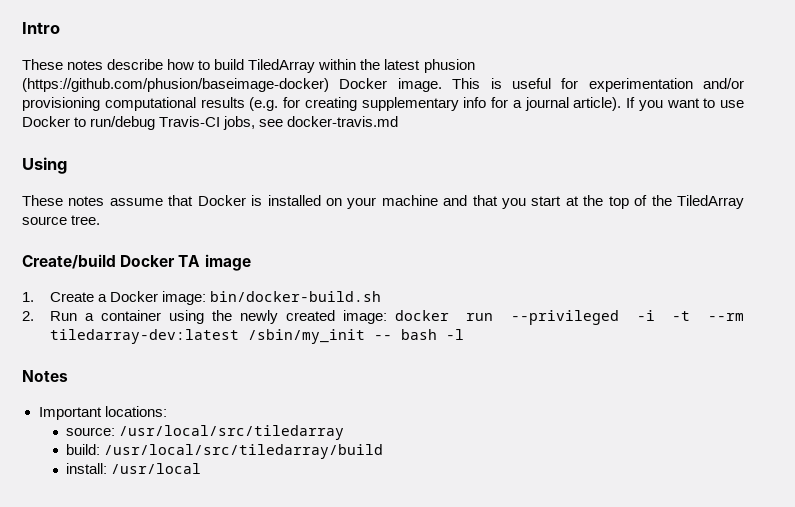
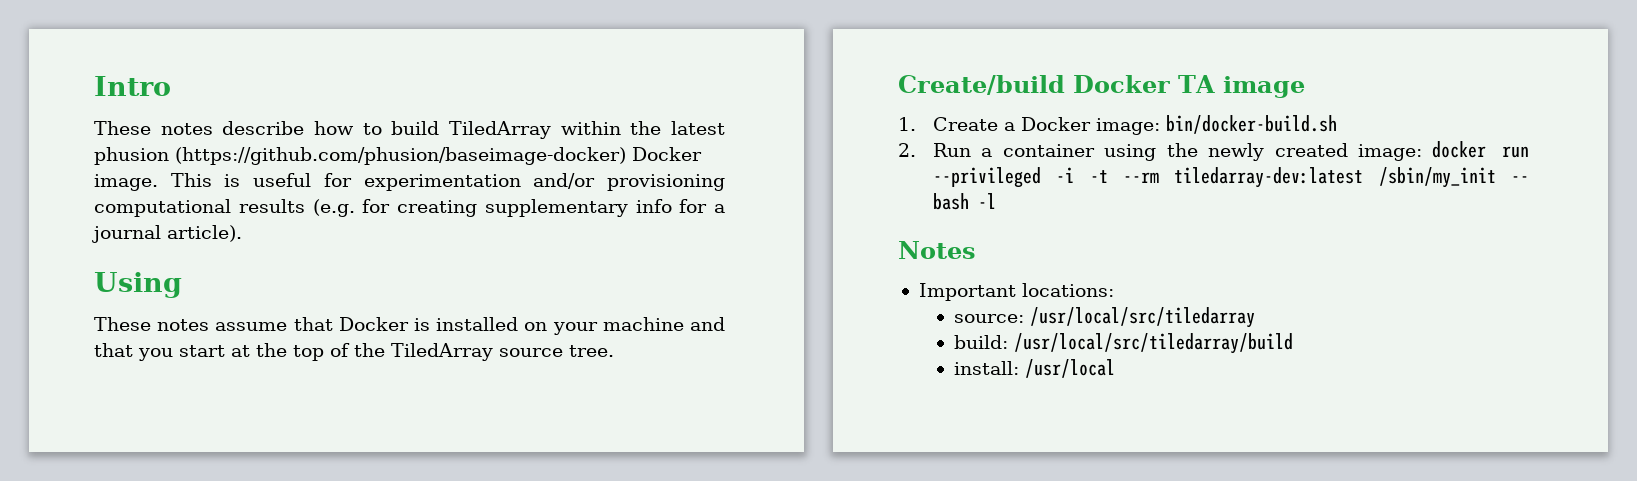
[626,97,744,111] [22,116,399,130] If you want to use Docker to run/debug Travis-CI jobs, see docker-travis.md -> (242, 233) none

